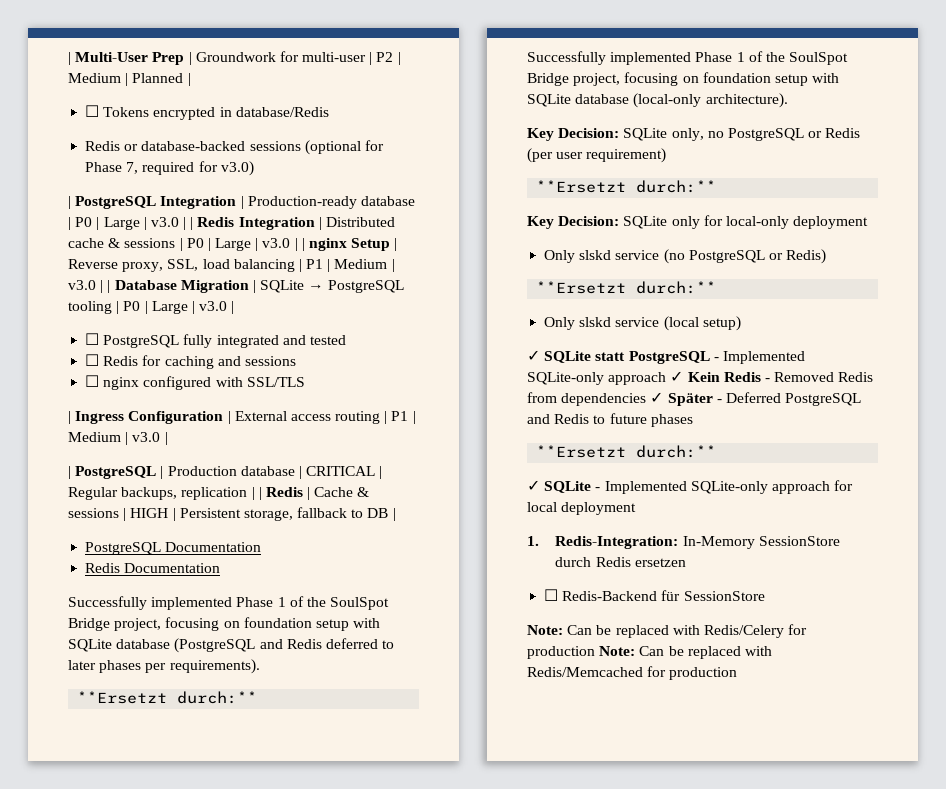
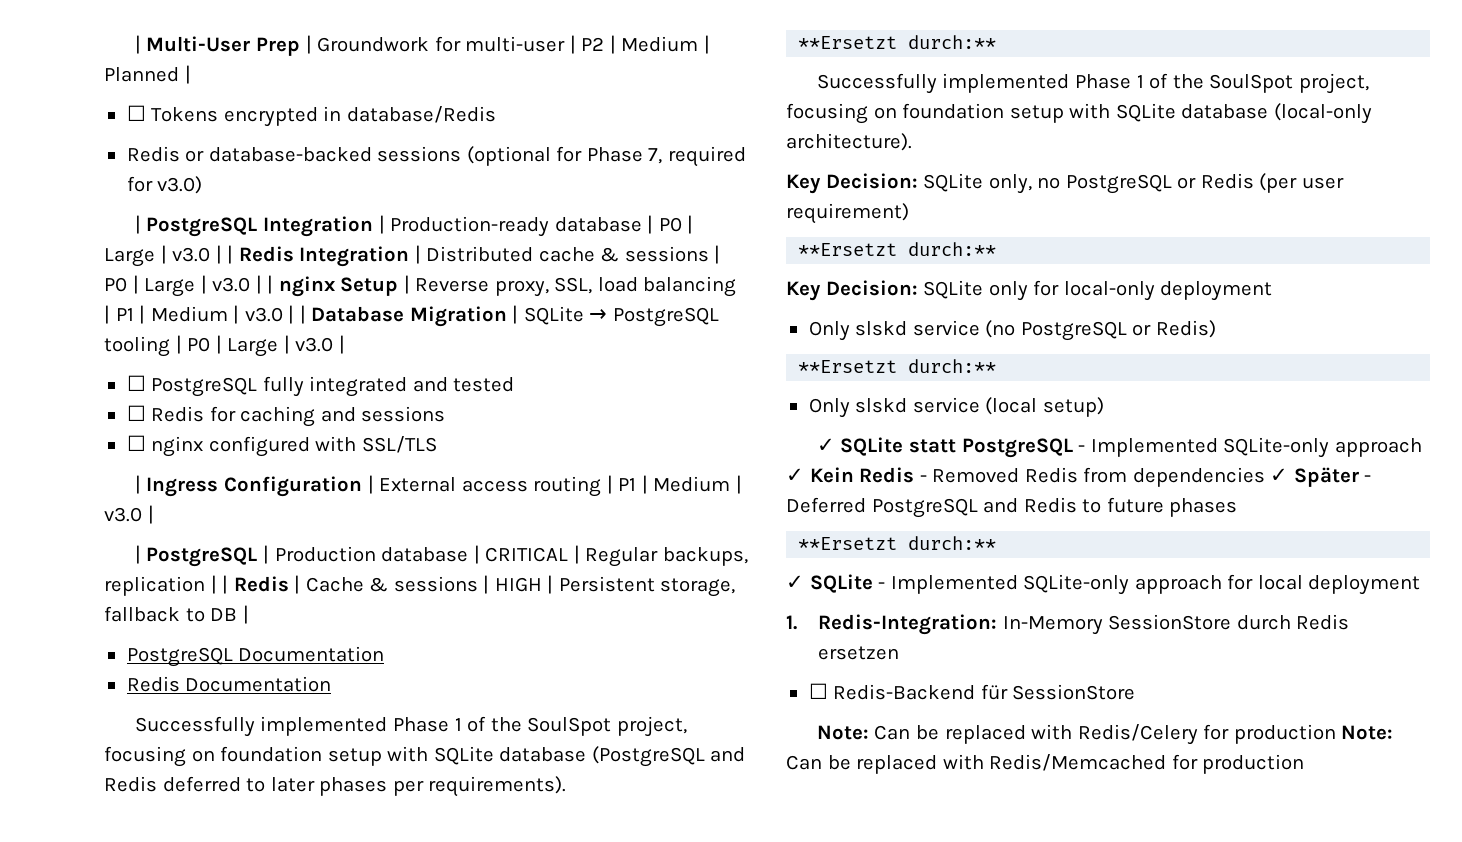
[68,618,110,631] Bridge -> (612, 726) none
[527,73,569,86] Bridge -> (1294, 83) none

